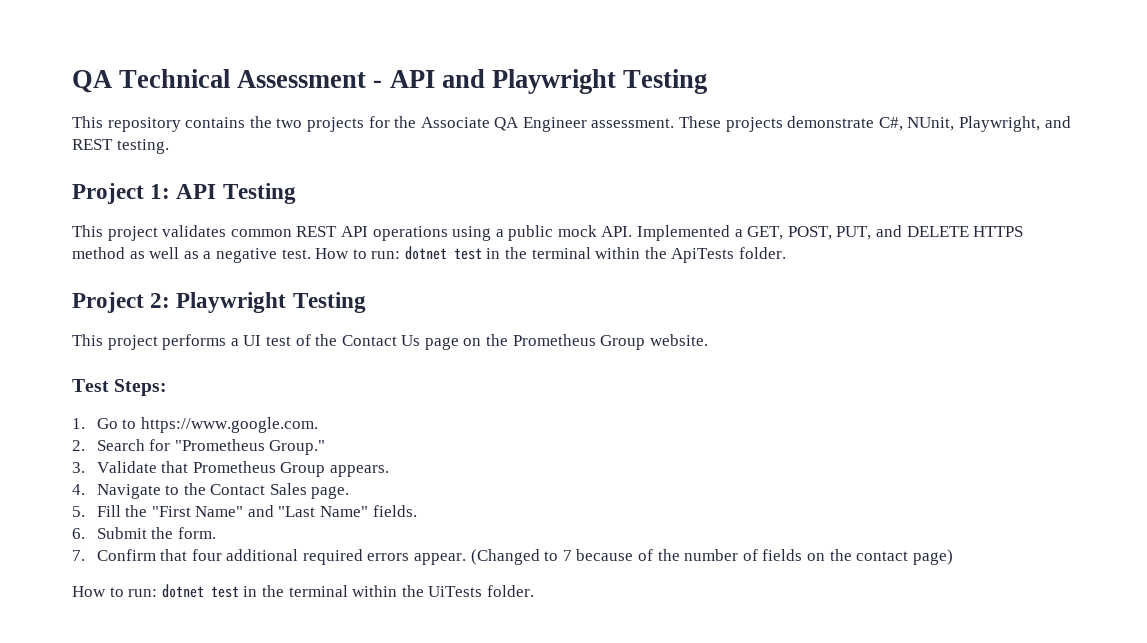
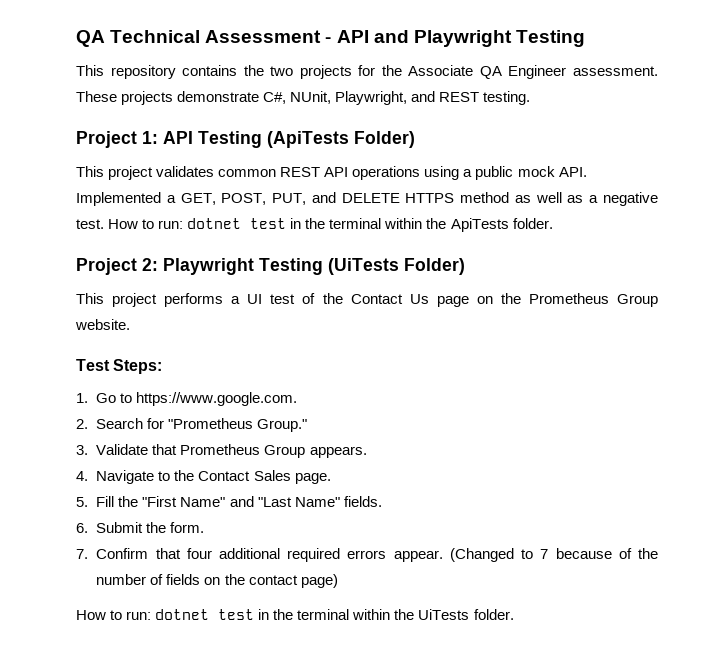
(296, 193) none -> [267,131,415,148] (ApiTests Folder)
(366, 302) none -> [328,258,465,275] (UiTests Folder)

